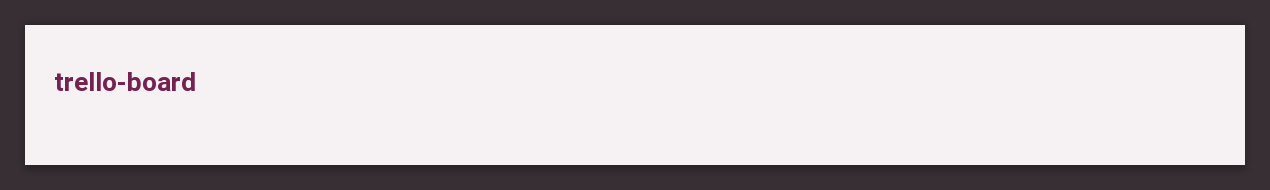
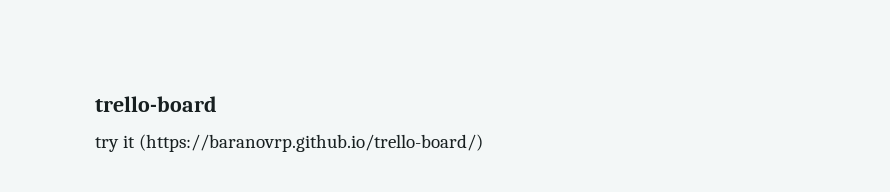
(196, 81) none -> [95,134,484,152] // try it (https://baranovrp.github.io/trello-board/)

